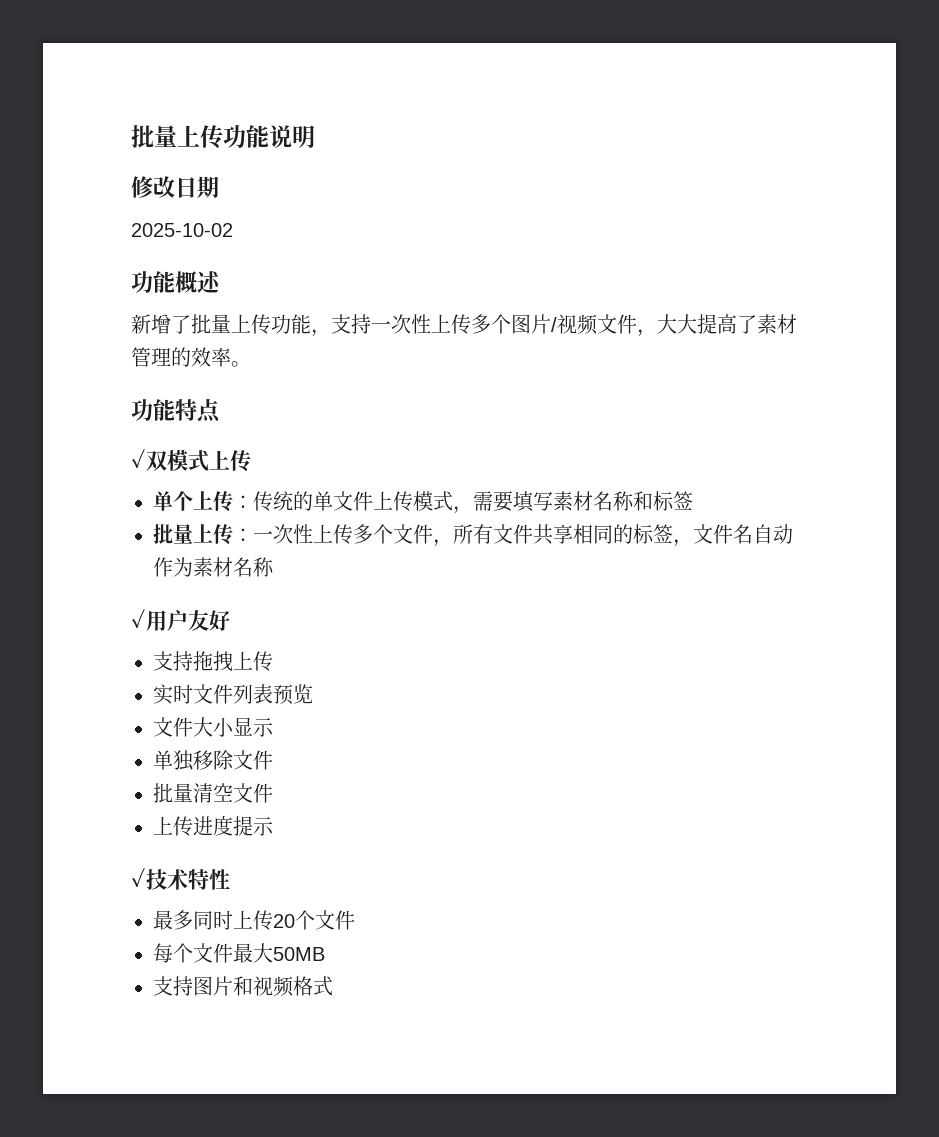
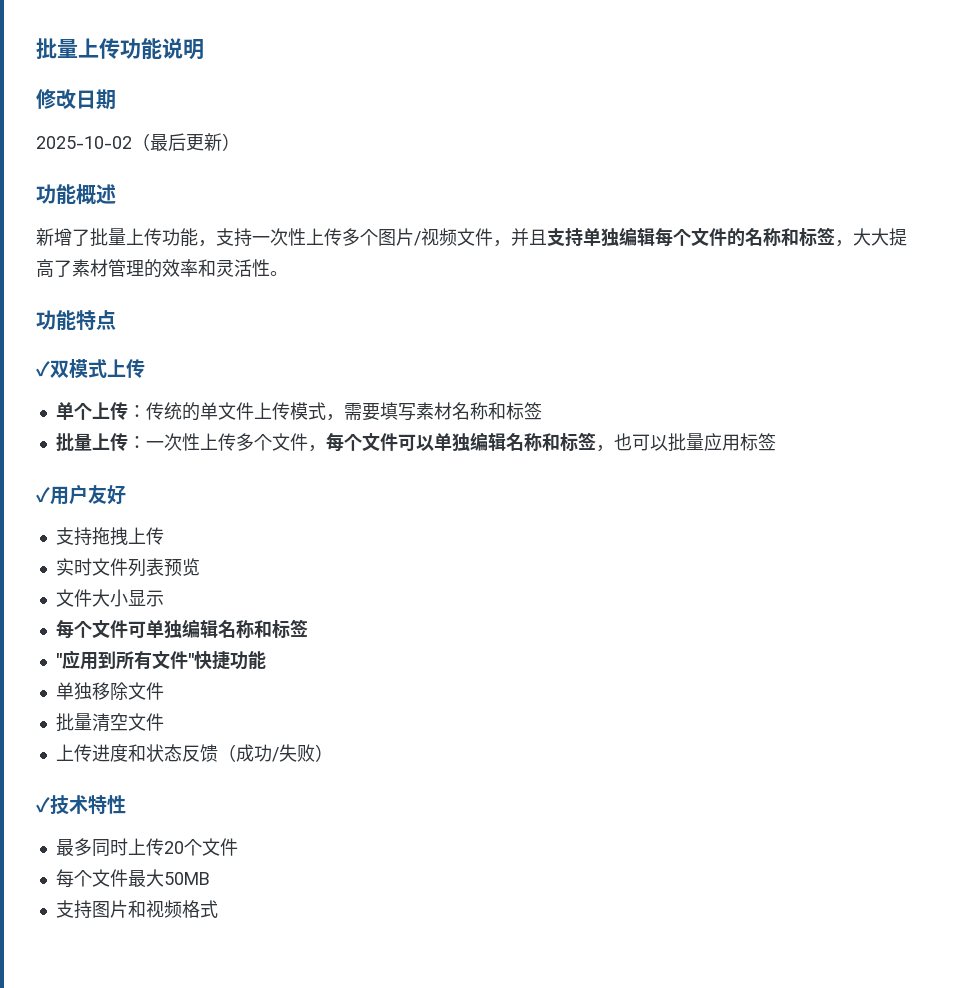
(233, 230) none -> [132,133,240,151] （最后更新）
(657, 333) none -> [511,227,853,247] 并且支持单独编辑每个文件的名称和标签，
(231, 357) none -> [198,259,270,277] 和灵活性
[453,524,793,547] [153,557,274,577] 所有文件共享相同的标签，文件名自动作为素材名称 -> [325,432,776,452] 每个文件可以单独编辑名称和标签，也可以批量应用标签
(274, 727) none -> [55,619,308,639] [55,650,266,670] // 每个文件可单独编辑名称和标签 // "应用到所有文件"快捷功能
[233,816,274,836] 提示 -> [127,744,333,762] 和状态反馈（成功/失败）

